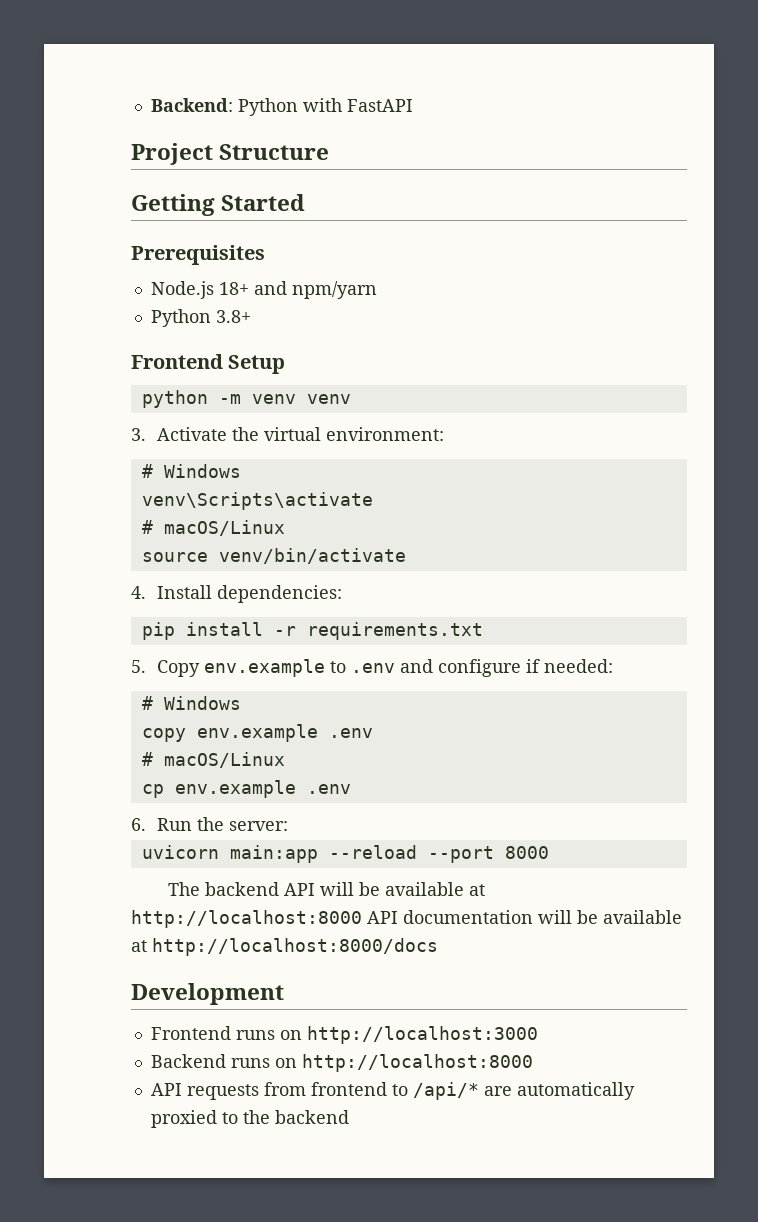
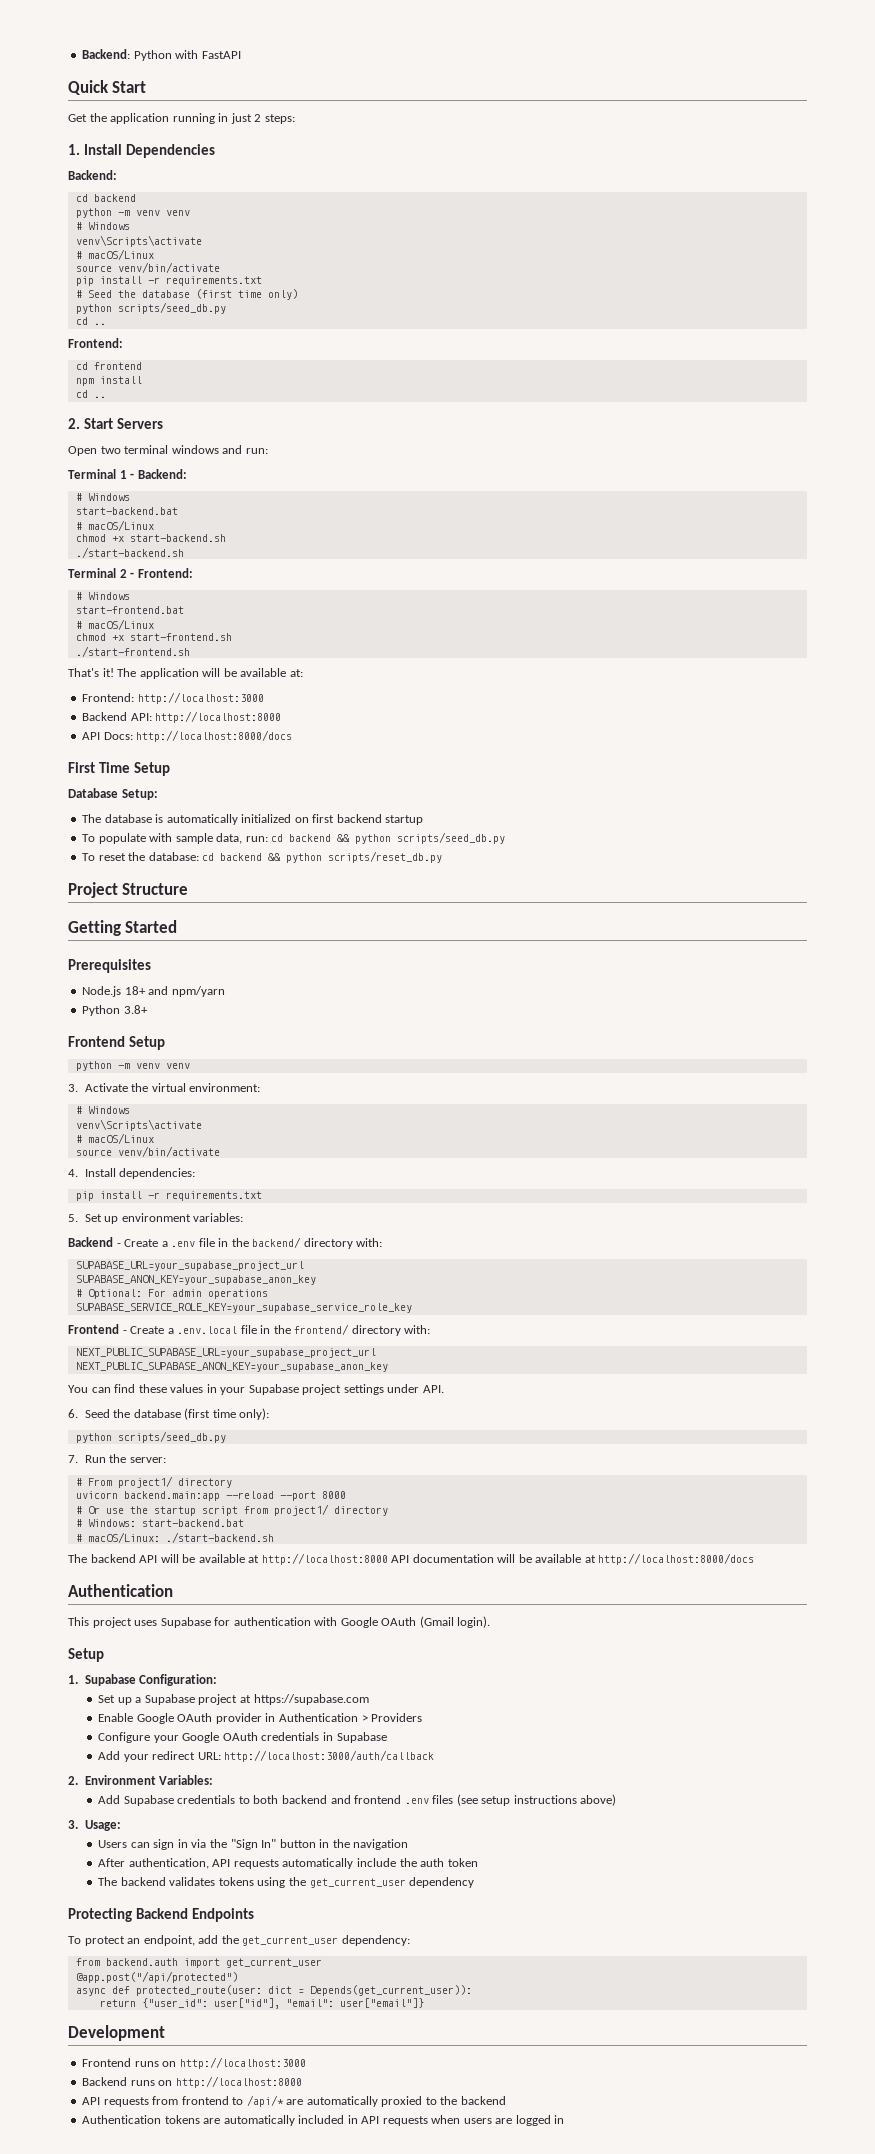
(413, 105) none -> [68,80,147,95] [68,113,295,124] [68,144,215,158] [68,170,117,180] [75,194,136,202] [75,208,190,218] [75,222,130,230] [75,235,202,247] [75,249,154,260] [75,262,220,273] [75,276,262,286] [75,289,298,300] [75,302,226,314] [75,317,106,325] [68,338,123,348] [75,362,142,370] [75,376,142,386] [75,390,106,398] [68,418,163,429] [68,445,268,456] [68,469,187,479] [75,493,130,501] [75,507,178,515] [75,520,154,531] [75,534,226,542] [75,547,184,558] [68,568,193,578] [75,592,130,600] [75,606,184,614] [75,619,154,630] [75,633,232,641] [75,646,190,657] [68,668,303,679] [82,692,264,704] [82,711,282,723] [82,730,293,742] [68,762,170,776] [68,788,158,800] [82,814,424,825] [82,832,506,844] [82,851,443,863] // Quick Start // Get the application running in just 2 steps: // 1. Install Dependencies // Backend: // cd backend // python -m venv venv // # Windows // venv\Scripts\activate // # macOS/Linux // source venv/bin/activate // pip install -r requirements.txt // # Seed the database (first time only) // python scripts/seed_db.py // cd .. // Frontend: // cd frontend // npm install // cd .. // 2. Start Servers // Open two terminal windows and run: // Terminal 1 - Backend: // # Windows // start-backend.bat // # macOS/Linux // chmod +x start-backend.sh // ./start-backend.sh // Terminal 2 - Frontend: // # Windows // start-frontend.bat // # macOS/Linux // chmod +x start-frontend.sh // ./start-frontend.sh // That's it! The application will be available at: // Frontend: http://localhost:3000 // Backend API: http://localhost:8000 // API Docs: http://localhost:8000/docs // First Time Setup // Database Setup: // The database is automatically initialized on first backend startup // To populate with sample data, run: cd backend && python scripts/seed_db.py // To reset the database: cd backend && python scripts/reset_db.py
[156,659,613,677] [141,696,241,710] [141,724,373,742] [141,752,285,768] [141,780,351,798] [131,818,146,831] Copy env.example to .env and configure if needed: // # Windows // copy env.example .env // # macOS/Linux // cp env.example .env // 6. -> [84,1213,244,1224] [68,1237,383,1249] [75,1261,304,1271] [75,1275,316,1285] [75,1289,268,1299] [75,1303,412,1313] [68,1324,431,1336] [75,1348,376,1358] [75,1362,388,1372] [68,1384,444,1395] [68,1408,270,1420] [75,1431,226,1443] [68,1455,78,1463] Set up environment variables: // Backend - Create a .env file in the backend/ directory with: // SUPABASE_URL=your_supabase_project_url // SUPABASE_ANON_KEY=your_supabase_anon_key // # Optional: For admin operations // SUPABASE_SERVICE_ROLE_KEY=your_supabase_service_role_key // Frontend - Create a .env.local file in the frontend/ directory with: // NEXT_PUBLIC_SUPABASE_URL=your_supabase_project_url // NEXT_PUBLIC_SUPABASE_ANON_KEY=your_supabase_anon_key // You can find these values in your Supabase project settings under API. // 6. Seed the database (first time only): // python scripts/seed_db.py // 7.
(288, 826) none -> [75,1476,232,1488] // # From project1/ directory
[229,845,318,863] main:app -> [123,1491,220,1501] backend.main:app
(549, 852) none -> [75,1504,388,1516] [75,1519,244,1527] [75,1532,274,1543] // # Or use the startup script from project1/ directory // # Windows: start-backend.bat // # macOS/Linux: ./start-backend.sh
(438, 947) none -> [68,1584,173,1597] [68,1616,491,1628] [68,1648,104,1662] [68,1674,218,1686] [98,1694,369,1705] [98,1713,423,1724] [98,1732,387,1743] [98,1750,435,1762] [68,1775,214,1785] [98,1794,617,1806] [68,1820,121,1831] [98,1839,409,1850] [98,1858,478,1869] [98,1877,475,1888] [68,1908,254,1922] [68,1935,410,1946] [75,1958,322,1968] [75,1971,238,1983] [75,1985,472,1996] [99,1998,424,2009] // Authentication // This project uses Supabase for authentication with Google OAuth (Gmail login). // Setup // 1. Supabase Configuration: // Set up a Supabase project at https://supabase.com // Enable Google OAuth provider in Authentication > Providers // Configure your Google OAuth credentials in Supabase // Add your redirect URL: http://localhost:3000/auth/callback // 2. Environment Variables: // Add Supabase credentials to both backend and frontend .env files (see setup instructions above) // 3. Usage: // Users can sign in via the "Sign In" button in the navigation // After authentication, API requests automatically include the auth token // The backend validates tokens using the get_current_user dependency // Protecting Backend Endpoints // To protect an endpoint, add the get_current_user dependency: // from backend.auth import get_current_user // @app.post("/api/protected") // async def protected_route(user: dict = Depends(get_current_user)): // return {"user_id": user["id"], "email": user["email"]}
(349, 1117) none -> [82,2115,565,2126] // Authentication tokens are automatically included in API requests when users are logged in

